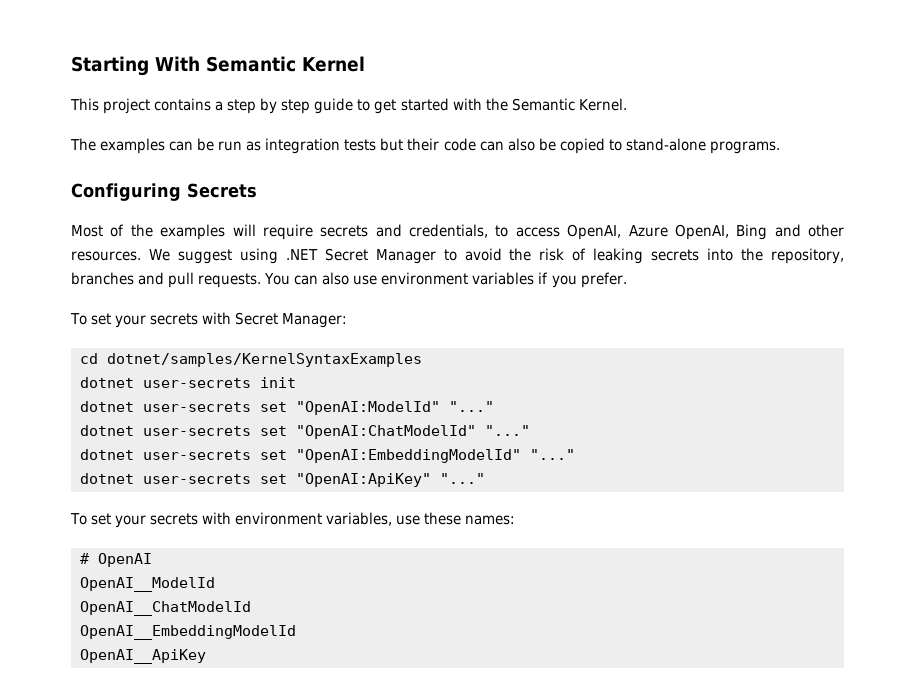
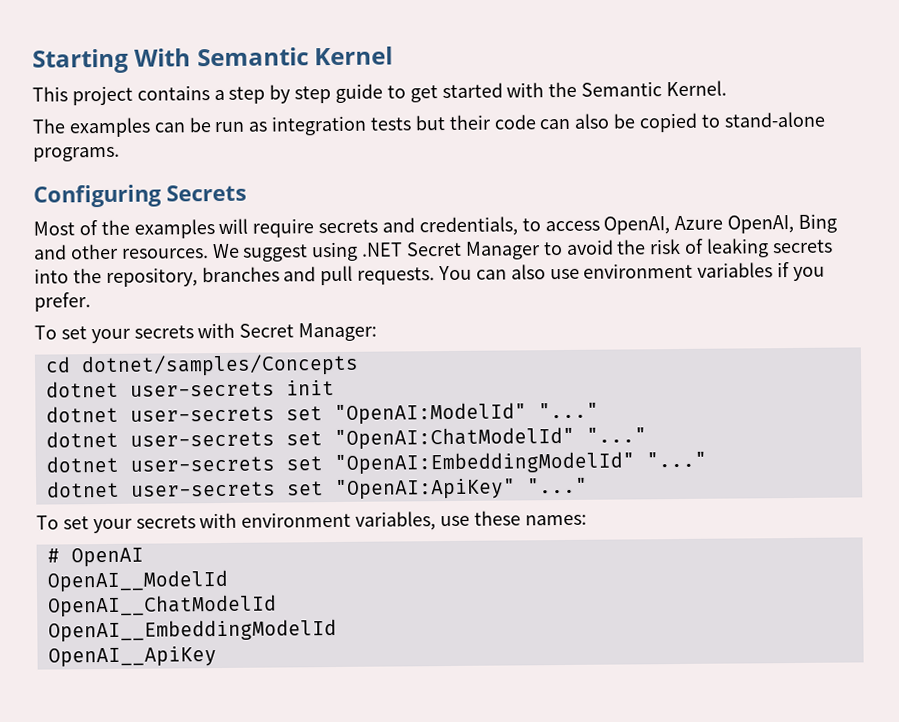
[107,353,422,367] dotnet/samples/KernelSyntaxExamples -> [80,353,359,378] dotnet/samples/Concepts

